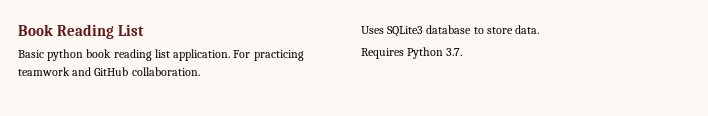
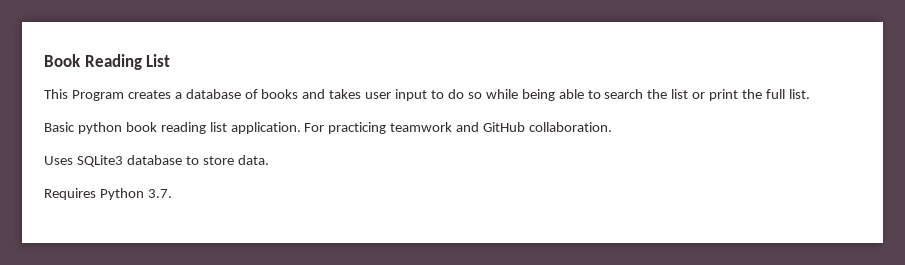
(145, 30) none -> [44,89,810,101] // This Program creates a database of books and takes user input to do so while being able to search the list or print the full list.

